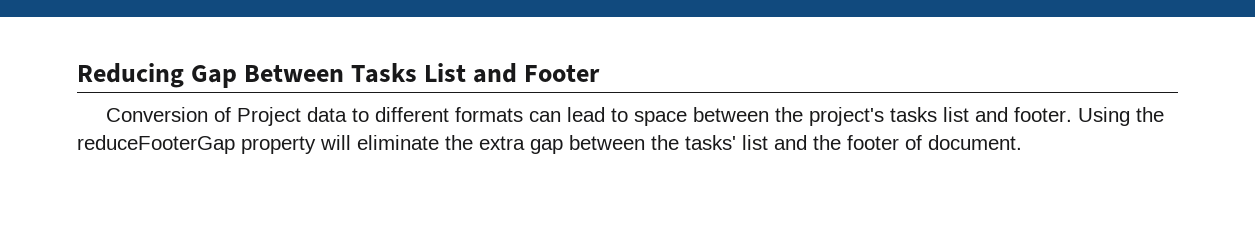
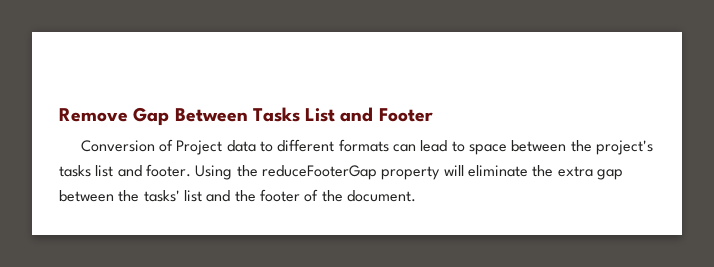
[77,63,184,88] Reducing -> [59,108,128,122] Remove
(922, 142) none -> [321,190,343,202] the

